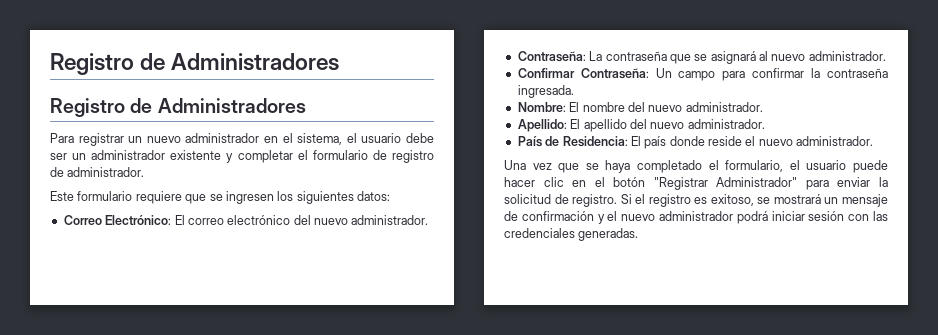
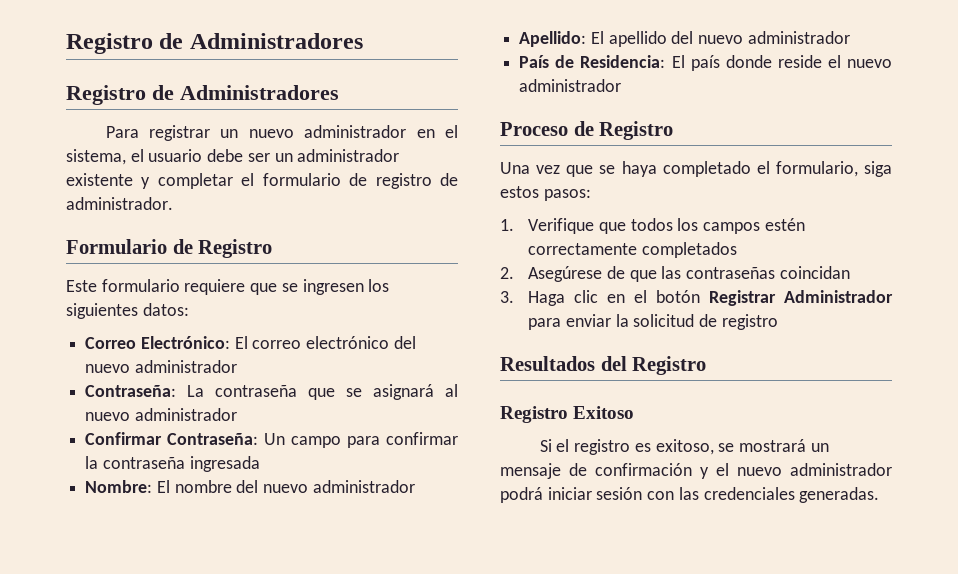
(145, 172) none -> [66,239,273,258] // Formulario de Registro
[351,215,429,225] administrador. -> [134,360,237,373] administrador
[808,51,886,61] administrador. -> [134,408,237,421] administrador
[517,85,574,98] ingresada. -> [189,456,260,472] ingresada
[685,102,763,112] administrador. -> [312,480,415,493] administrador
[687,119,765,129] administrador. -> [747,31,850,44] administrador
[796,136,874,146] administrador. -> [519,79,622,92] [500,121,674,140] administrador // Proceso de Registro
[789,160,888,173] [504,177,535,187] el usuario puede hacer -> [864,161,892,177] [500,186,591,201] [500,218,805,234] [528,242,737,258] [500,266,850,282] [500,291,566,306] siga estos pasos: // 1. Verifique que todos los campos estén correctamente completados // 2. Asegúrese de que las contraseñas coincidan // 3. Haga
[653,177,798,190] "Registrar Administrador" -> [709,290,893,306] Registrar Administrador
[572,194,618,207] registro. -> [721,314,778,330] [500,356,707,375] [500,406,635,423] registro // Resultados del Registro // Registro Exitoso //

